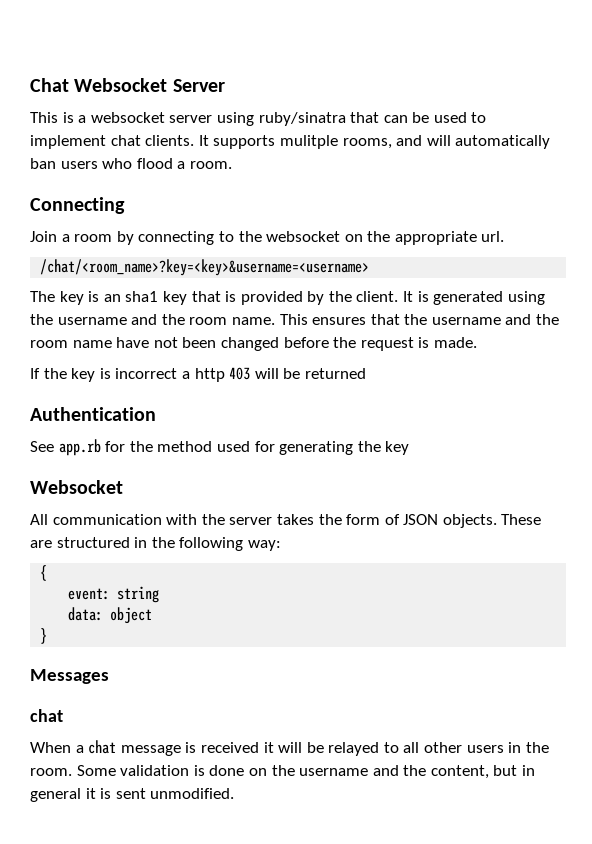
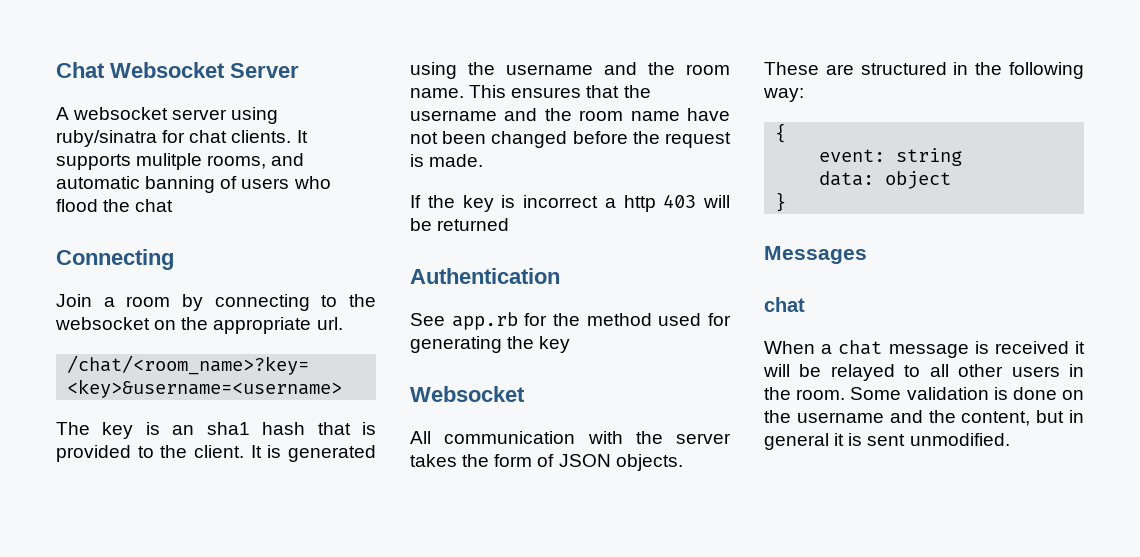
[30,112,87,123] This is a -> [56,107,69,120] A
[350,112,487,123] [30,135,106,149] that can be used to implement -> [162,130,186,143] for
[426,135,551,149] [30,158,56,169] will automatically ban -> [56,176,238,193] automatic banning of
[177,161,232,169] a room. -> [103,199,174,212] the chat
[162,291,187,305] key -> [262,422,306,435] hash
[307,291,325,305] by -> [137,446,154,458] to

